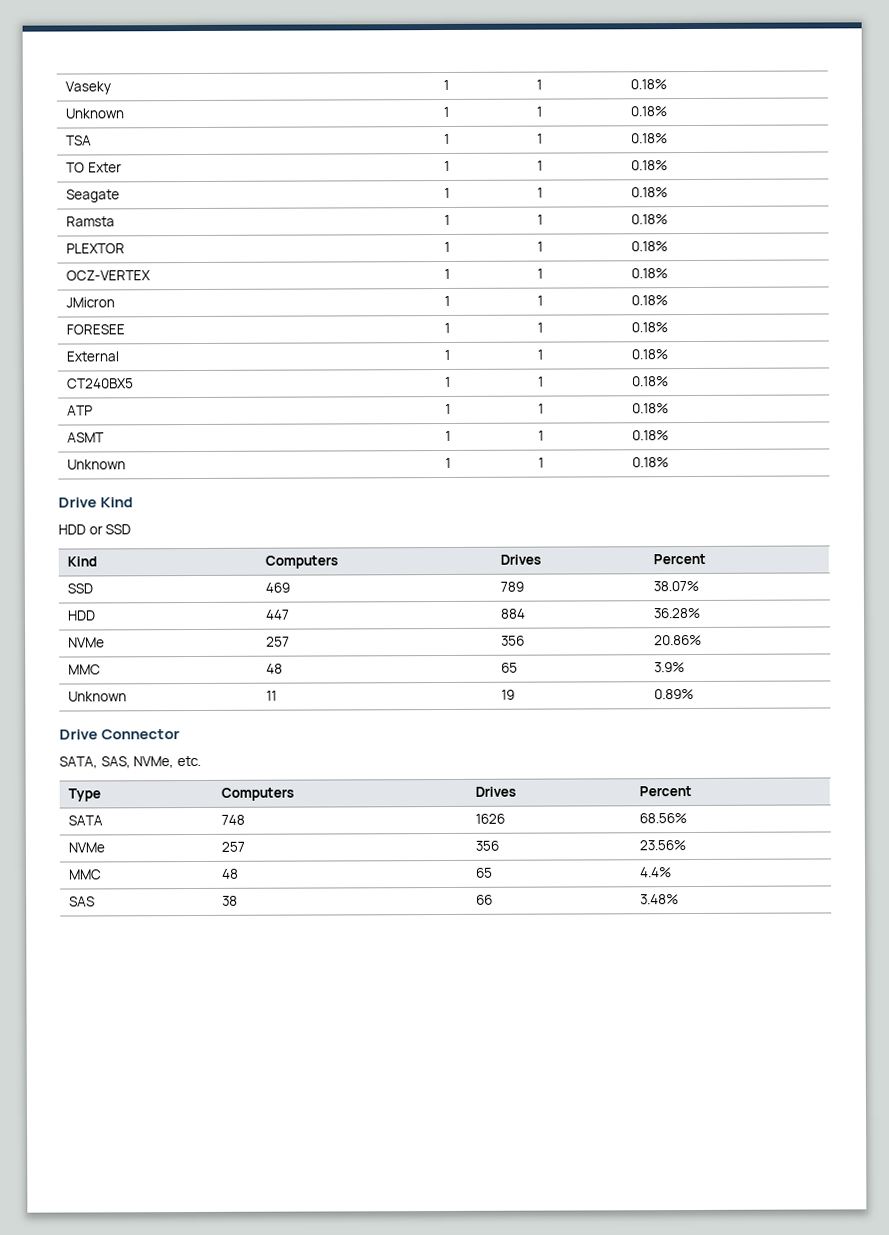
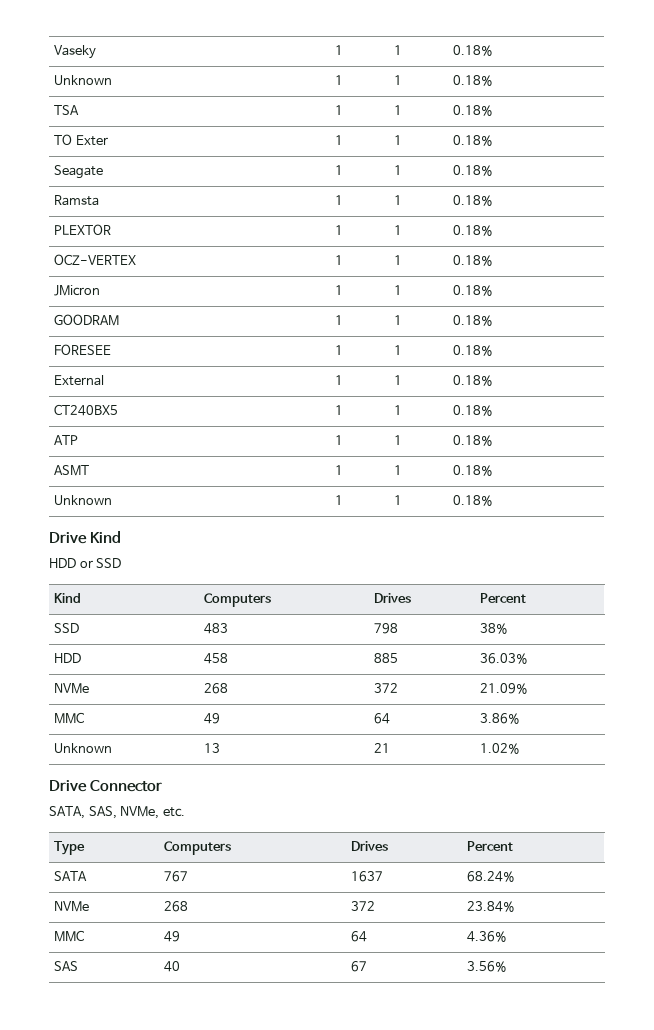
(669, 300) none -> [54,314,120,326] [335,315,344,325] [394,315,403,325] [453,315,494,326] // GOODRAM | 1 | 1 | 0.18%
[265,582,291,593] [500,581,525,592] [653,580,700,592] [67,610,97,621] [265,609,291,620] [500,608,527,619] [653,607,702,619] [68,637,106,648] [266,636,291,647] [501,635,526,646] [654,634,703,646] [68,664,102,675] [266,663,284,674] [501,662,519,673] [654,662,686,673] [68,691,128,702] [266,690,278,701] [501,689,516,700] [654,688,695,700] 469 | 789 | 38.07% // HDD | 447 | 884 | 36.28% // NVMe | 257 | 356 | 20.86% // MMC | 48 | 65 | 3.9% // Unknown | 11 | 19 | 0.89% -> [204,623,229,634] [374,623,399,634] [480,623,509,634] [54,653,82,663] [204,653,229,664] [374,653,399,663] [480,653,529,664] [54,683,90,694] [204,683,229,694] [374,683,399,693] [480,683,529,694] [54,712,85,724] [204,713,221,724] [374,713,391,724] [480,713,521,724] [54,743,113,753] [204,743,221,753] [374,743,391,753] [480,743,521,754] 483 | 798 | 38% // HDD | 458 | 885 | 36.03% // NVMe | 268 | 372 | 21.09% // MMC | 49 | 64 | 3.86% // Unknown | 13 | 21 | 1.02%
[221,814,246,825] [475,813,506,824] [639,813,688,824] [68,842,106,853] [221,841,246,852] [475,840,500,851] [639,840,687,851] [69,869,103,880] [222,868,240,879] [476,867,494,878] [640,867,673,878] [69,896,96,907] [222,895,239,906] [476,894,494,905] [640,894,680,905] 748 | 1626 | 68.56% // NVMe | 257 | 356 | 23.56% // MMC | 48 | 65 | 4.4% // SAS | 38 | 66 | 3.48% -> [164,871,189,882] [351,871,384,882] [467,871,516,882] [54,901,90,912] [164,901,189,912] [351,901,376,911] [467,901,516,912] [54,930,85,942] [164,931,181,942] [351,931,368,942] [467,931,508,942] [54,961,79,971] [164,961,181,972] [351,961,368,972] [467,961,508,972] 767 | 1637 | 68.24% // NVMe | 268 | 372 | 23.84% // MMC | 49 | 64 | 4.36% // SAS | 40 | 67 | 3.56%

